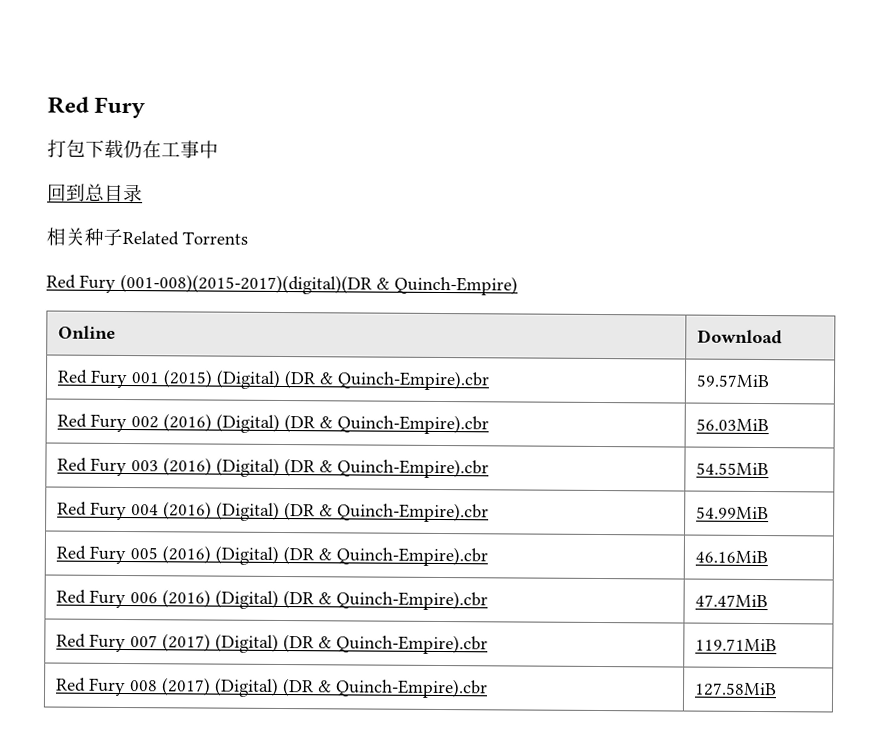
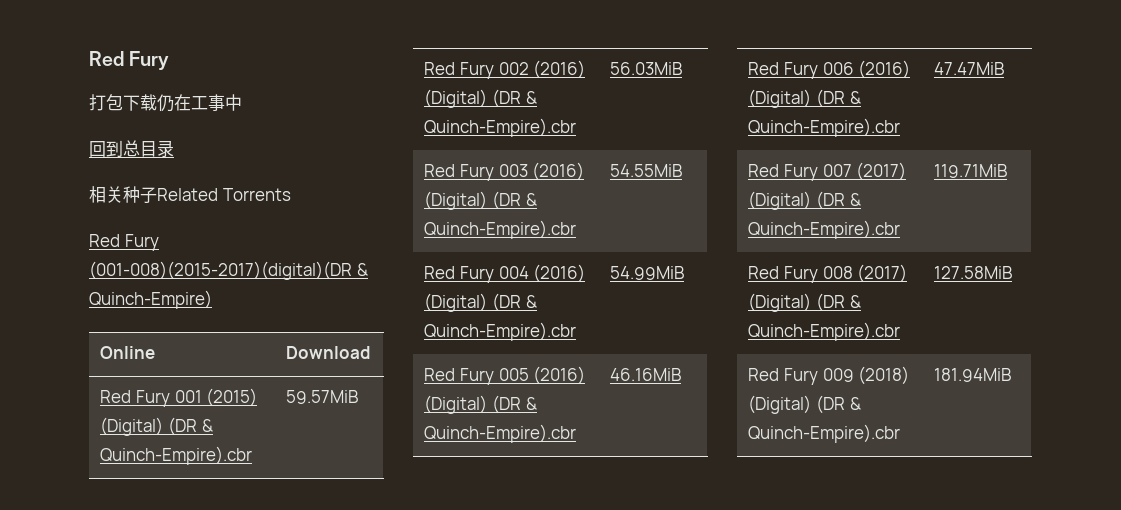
(778, 689) none -> [748,366,910,385] [748,395,861,414] [748,424,901,443] [934,368,1012,382] // Red Fury 009 (2018) (Digital) (DR & Quinch-Empire).cbr | 181.94MiB

